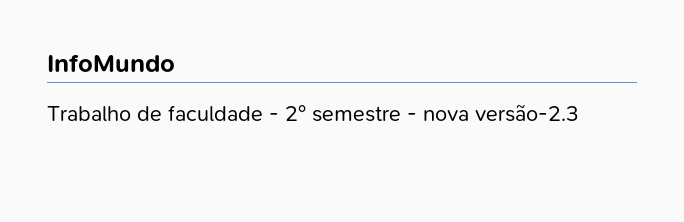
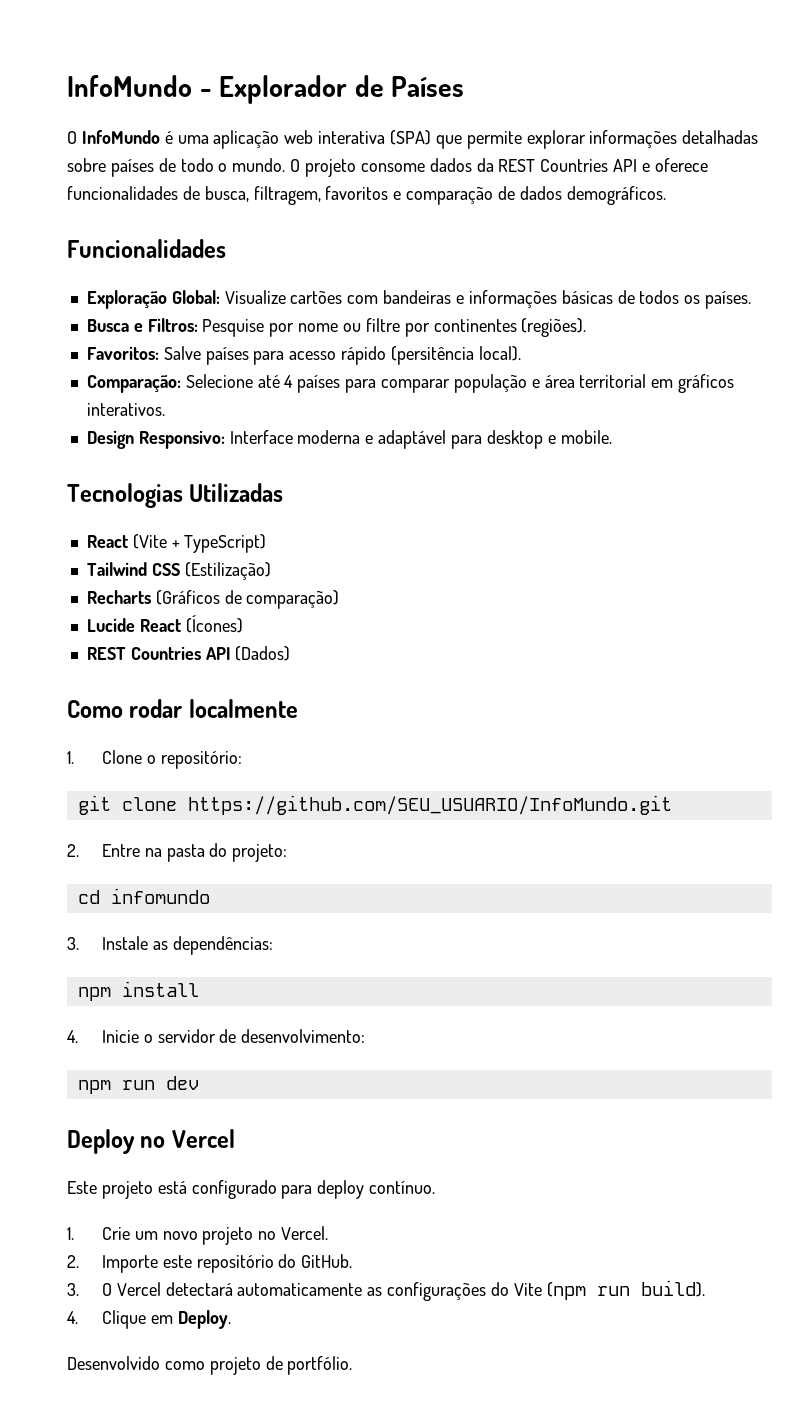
[47,54,175,72] [47,104,579,122] InfoMundo // Trabalho de faculdade - 2° semestre - nova versão-2.3 -> [67,75,465,104] [67,130,759,149] [67,158,708,177] [67,186,666,205] [67,239,226,258] [86,290,752,309] [86,318,587,337] [86,346,521,365] [86,374,735,393] [86,403,165,416] [86,430,612,449] [67,483,284,508] [86,534,267,553] [86,562,271,580] [86,590,340,609] [86,615,243,633] [86,646,291,661] [67,699,298,718] [67,750,242,769] [77,795,672,815] [67,843,288,862] [77,888,210,904] [67,936,273,955] [77,981,199,1001] [67,1029,366,1043] [77,1076,199,1094] [67,1129,235,1154] [67,1180,436,1199] [67,1226,329,1245] [67,1254,353,1273] [67,1280,705,1301] [67,1310,231,1329] [67,1356,353,1375] InfoMundo - Explorador de Países // O InfoMundo é uma aplicação web interativa (SPA) que permite explorar informações detalhadas sobre países de todo o mundo. O projeto consome dados da REST Countries API e oferece funcionalidades de busca, filtragem, favoritos e comparação de dados demográficos. // Funcionalidades // Exploração Global: Visualize cartões com bandeiras e informações básicas de todos os países. // Busca e Filtros: Pesquise por nome ou filtre por continentes (regiões). // Favoritos: Salve países para acesso rápido (persitência local). // Comparação: Selecione até 4 países para comparar população e área territorial em gráficos interativos. // Design Responsivo: Interface moderna e adaptável para desktop e mobile. // Tecnologias Utilizadas // React (Vite + TypeScript) // Tailwind CSS (Estilização) // Recharts (Gráficos de comparação) // Lucide React (Ícones) // REST Countries API (Dados) // Como rodar localmente // 1. Clone o repositório: // git clone https://github.com/SEU_USUARIO/InfoMundo.git // 2. Entre na pasta do projeto: // cd infomundo // 3. Instale as dependências: // npm install // 4. Inicie o servidor de desenvolvimento: // npm run dev // Deploy no Vercel // Este projeto está configurado para deploy contínuo. // 1. Crie um novo projeto no Vercel. // 2. Importe este repositório do GitHub. // 3. O Vercel detectará automaticamente as configurações do Vite (npm run build). // 4. Clique em Deploy. // Desenvolvido como projeto de portfólio.

